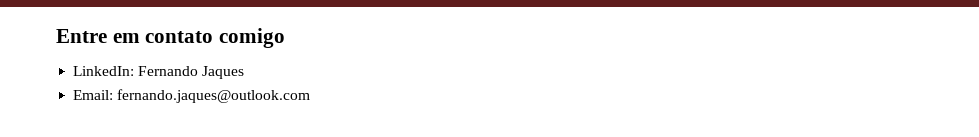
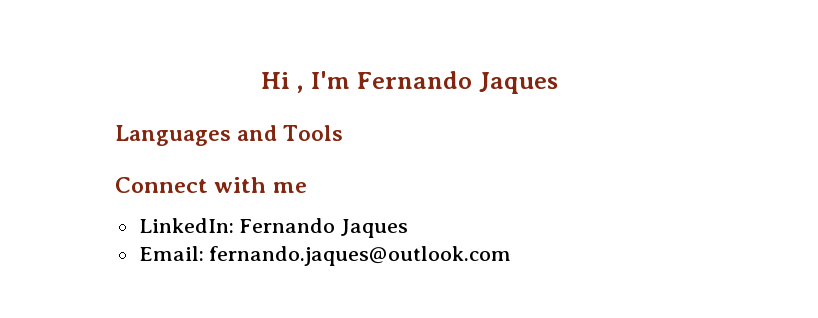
[56,28,286,48] Entre em contato comigo -> [260,71,558,94] [115,125,344,146] [115,177,307,193] Hi , I'm Fernando Jaques // Languages and Tools // Connect with me

